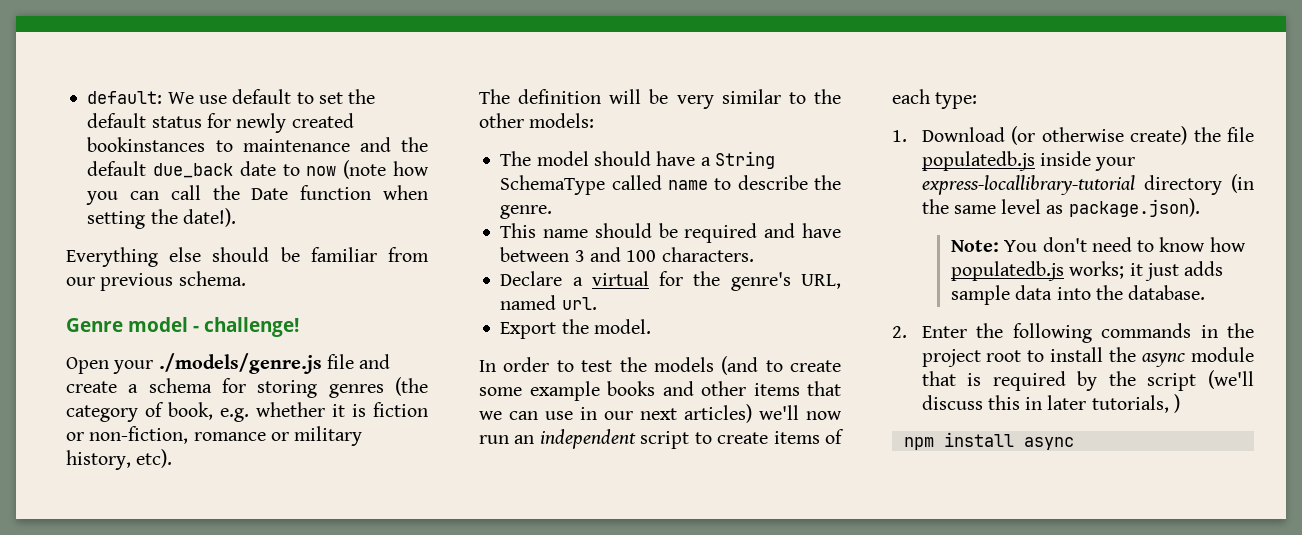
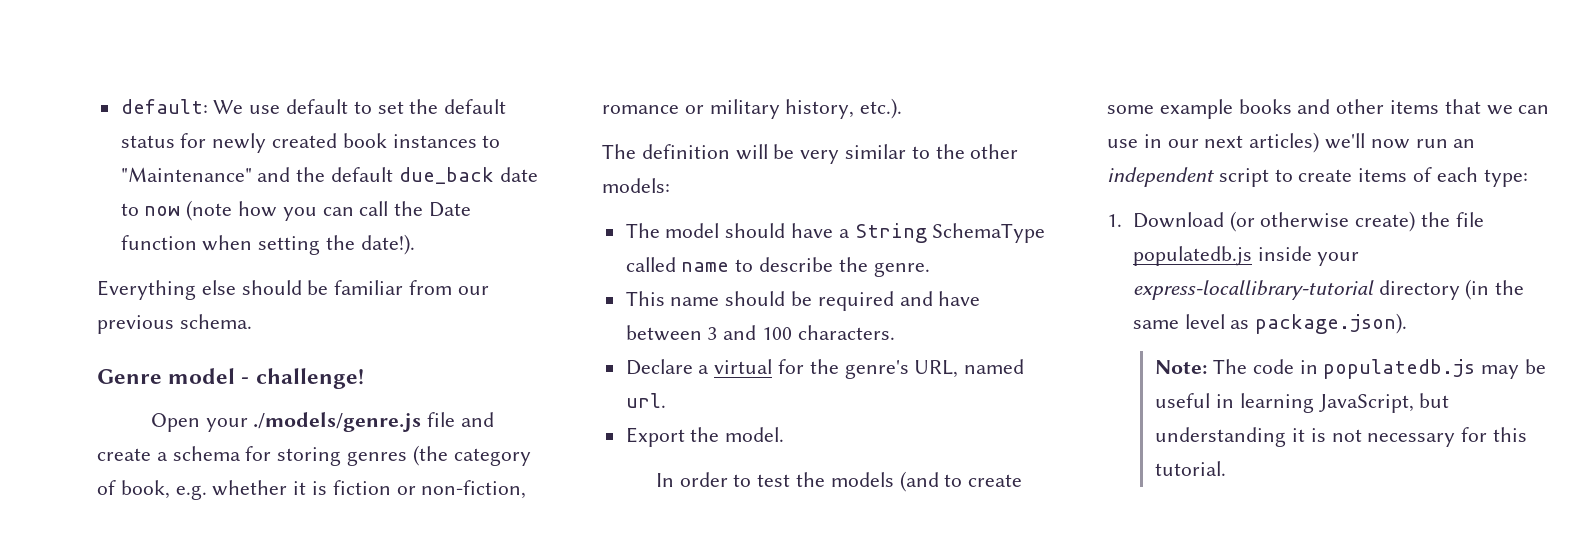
[87,137,350,152] bookinstances to maintenance -> [342,133,501,148] [120,167,252,182] book instances to "Maintenance"
[136,449,173,468] etc). -> [860,98,903,119] etc.).
[1004,237,1246,252] [951,261,1224,281] [951,285,1206,305] [892,323,1254,343] [921,347,1254,367] [921,370,1254,391] [921,394,1180,413] [903,432,1074,450] You don't need to know how populatedb.js works; it just adds sample data into the database. // 2. Enter the following commands in the project root to install the async module that is required by the script (we'll discuss this in later tutorials, ) // npm install async -> [1212,359,1546,379] [1155,393,1450,413] [1155,427,1527,447] [1155,461,1227,476] The code in populatedb.js may be useful in learning JavaScript, but understanding it is not necessary for this tutorial.

